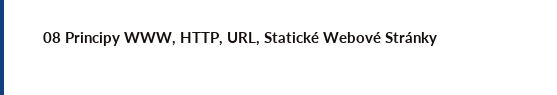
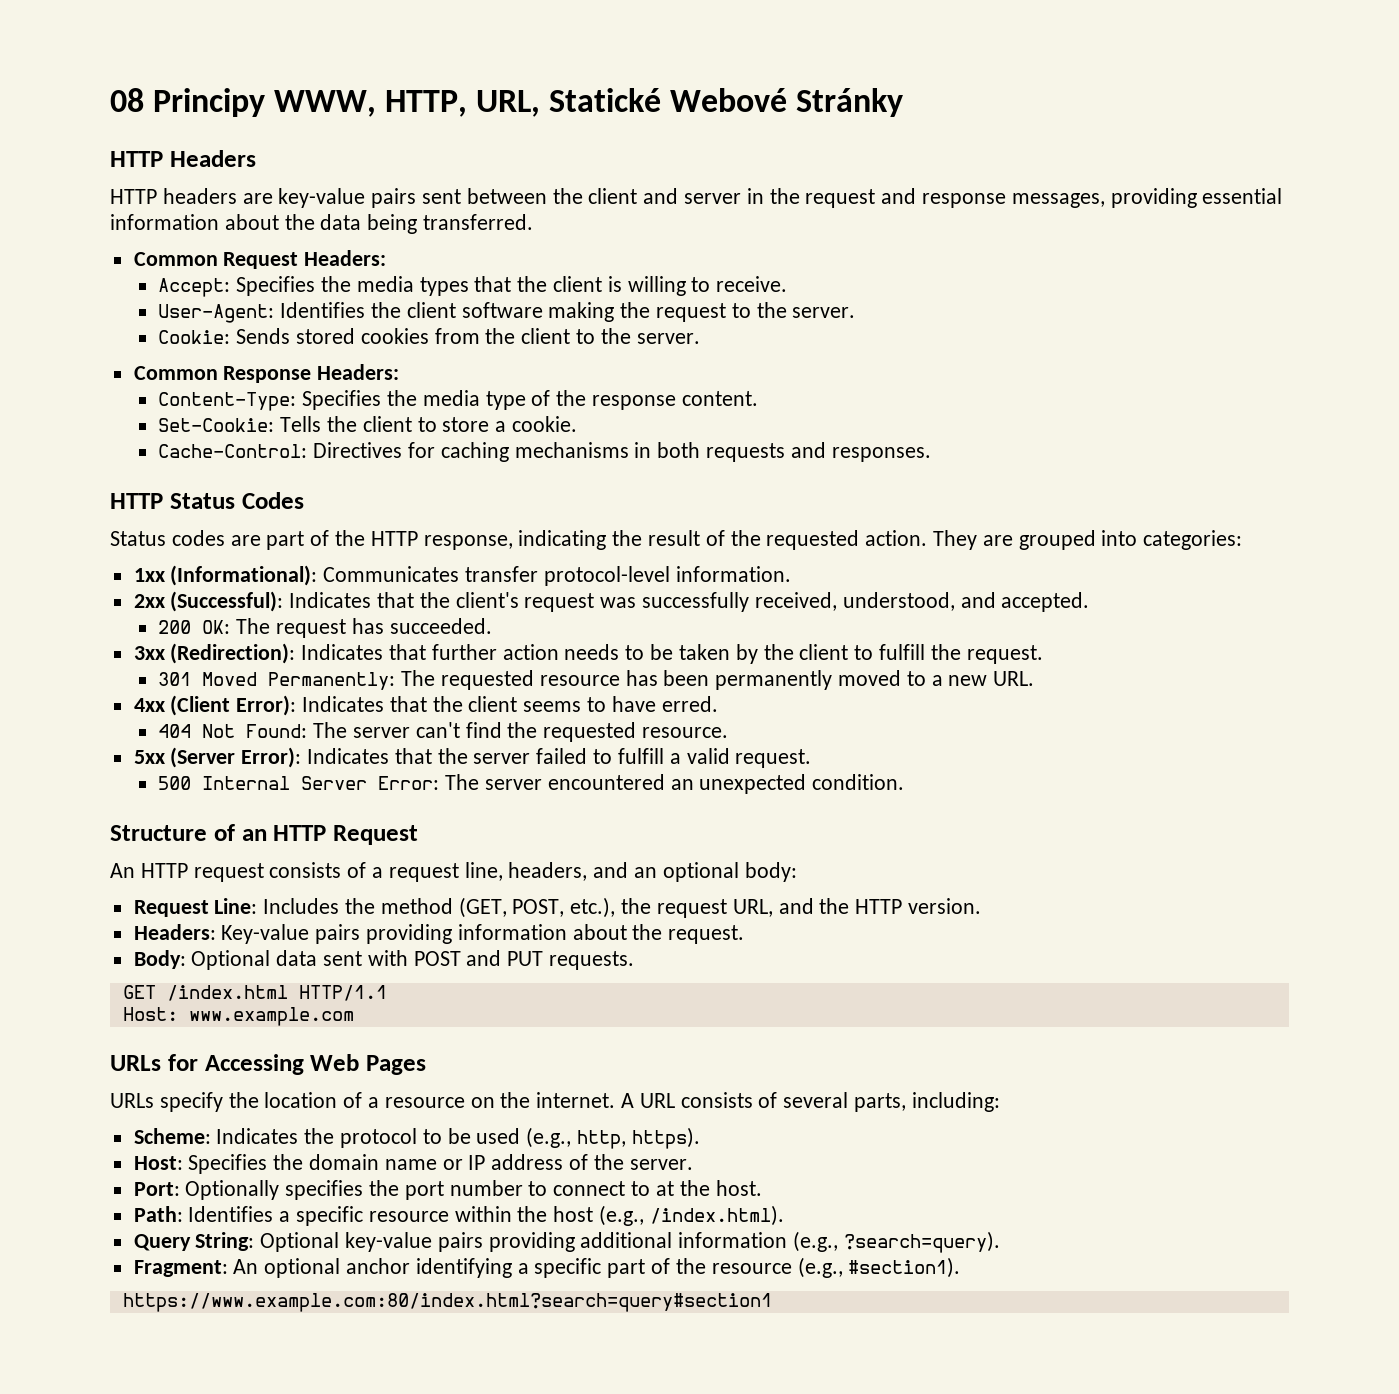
(437, 39) none -> [110,150,256,167] [110,188,1283,208] [110,214,534,234] [133,250,387,269] [158,276,788,297] [158,302,856,323] [158,328,700,344] [133,364,400,383] [158,390,758,411] [158,416,577,432] [158,442,931,462] [110,492,304,509] [110,530,1243,550] [133,565,791,586] [133,591,1090,612] [158,618,492,638] [133,643,1043,664] [158,670,1035,690] [133,695,718,716] [158,722,728,742] [133,747,812,768] [158,774,905,794] [110,824,418,845] [110,862,797,882] [133,897,981,918] [133,924,745,944] [133,950,635,970] [122,985,387,1001] [122,1007,354,1026] [110,1054,426,1075] [110,1092,1000,1112] [133,1127,700,1149] [133,1154,693,1174] [133,1180,762,1200] [133,1205,784,1226] [133,1231,1000,1253] [133,1257,961,1278] [122,1293,772,1312] // HTTP Headers // HTTP headers are key-value pairs sent between the client and server in the request and response messages, providing essential information about the data being transferred. // Common Request Headers: // Accept: Specifies the media types that the client is willing to receive. // User-Agent: Identifies the client software making the request to the server. // Cookie: Sends stored cookies from the client to the server. // Common Response Headers: // Content-Type: Specifies the media type of the response content. // Set-Cookie: Tells the client to store a cookie. // Cache-Control: Directives for caching mechanisms in both requests and responses. // HTTP Status Codes // Status codes are part of the HTTP response, indicating the result of the requested action. They are grouped into categories: // 1xx (Informational): Communicates transfer protocol-level information. // 2xx (Successful): Indicates that the client's request was successfully received, understood, and accepted. // 200 OK: The request has succeeded. // 3xx (Redirection): Indicates that further action needs to be taken by the client to fulfill the request. // 301 Moved Permanently: The requested resource has been permanently moved to a new URL. // 4xx (Client Error): Indicates that the client seems to have erred. // 404 Not Found: The server can't find the requested resource. // 5xx (Server Error): Indicates that the server failed to fulfill a valid request. // 500 Internal Server Error: The server encountered an unexpected condition. // Structure of an HTTP Request // An HTTP request consists of a request line, headers, and an optional body: // Request Line: Includes the method (GET, POST, etc.), the request URL, and the HTTP version. // Headers: Key-value pairs providing information about the request. // Body: Optional data sent with POST and PUT requests. // GET /index.html HTTP/1.1 // Host: www.example.com // URLs for Accessing Web Pages // URLs specify the location of a resource on the internet. A URL consists of several parts, including: // Scheme: Indicates the protocol to be used (e.g., http, https). // Host: Specifies the domain name or IP address of the server. // Port: Optionally specifies the port number to connect to at the host. // Path: Identifies a specific resource within the host (e.g., /index.html). // Query String: Optional key-value pairs providing additional information (e.g., ?search=query). // Fragment: An optional anchor identifying a specific part of the resource (e.g., #section1). // https://www.example.com:80/index.html?search=query#section1

